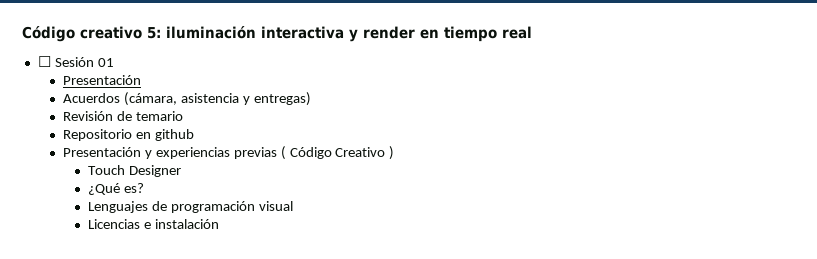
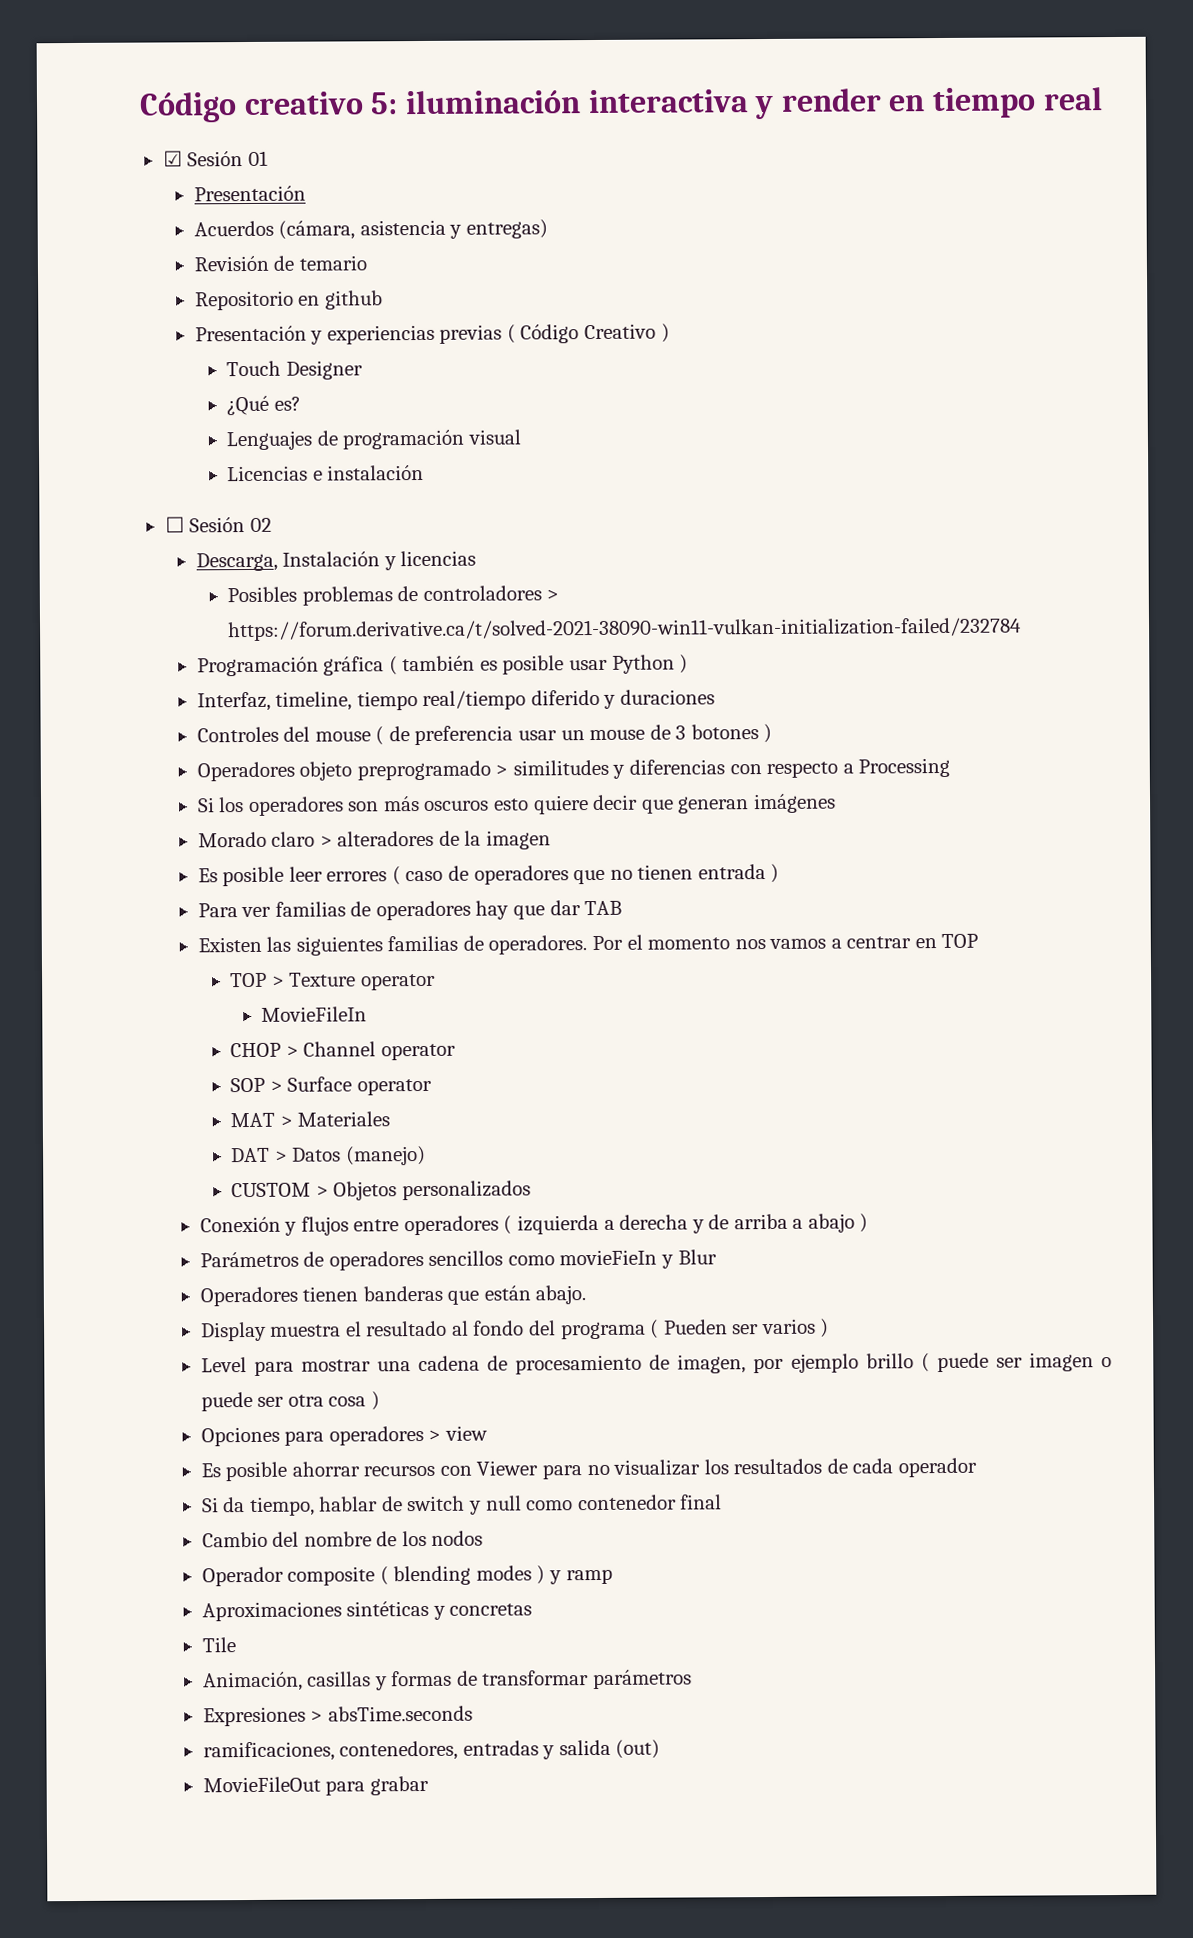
[37,56,51,67] ☐ -> [162,150,183,167] ☑
(219, 224) none -> [164,516,272,533] [195,550,477,572] [226,585,560,606] [226,617,1022,642] [196,654,689,677] [196,689,715,712] [196,723,773,746] [196,757,951,782] [197,793,836,817] [197,830,551,850] [197,863,780,887] [197,900,623,921] [197,933,979,956] [229,972,436,991] [261,1006,368,1022] [229,1041,456,1061] [229,1076,432,1096] [229,1111,391,1128] [230,1145,426,1166] [230,1180,531,1201] [199,1213,869,1236] [199,1249,717,1271] [199,1285,587,1307] [200,1318,830,1342] [200,1352,1112,1376] [200,1391,380,1412] [200,1425,488,1447] [200,1457,977,1482] [201,1494,723,1517] [201,1530,484,1548] [201,1565,613,1587] [201,1600,533,1622] [201,1637,236,1653] [202,1669,692,1692] [202,1705,473,1727] [202,1739,661,1762] [202,1775,429,1796] // ☐ Sesión 02 // Descarga, Instalación y licencias // Posibles problemas de controladores > https://forum.derivative.ca/t/solved-2021-38090-win11-vulkan-initialization-failed/232784 // Programación gráfica ( también es posible usar Python ) // Interfaz, timeline, tiempo real/tiempo diferido y duraciones // Controles del mouse ( de preferencia usar un mouse de 3 botones ) // Operadores objeto preprogramado > similitudes y diferencias con respecto a Processing // Si los operadores son más oscuros esto quiere decir que generan imágenes // Morado claro > alteradores de la imagen // Es posible leer errores ( caso de operadores que no tienen entrada ) // Para ver familias de operadores hay que dar TAB // Existen las siguientes familias de operadores. Por el momento nos vamos a centrar en TOP // TOP > Texture operator // MovieFileIn // CHOP > Channel operator // SOP > Surface operator // MAT > Materiales // DAT > Datos (manejo) // CUSTOM > Objetos personalizados // Conexión y flujos entre operadores ( izquierda a derecha y de arriba a abajo ) // Parámetros de operadores sencillos como movieFieIn y Blur // Operadores tienen banderas que están abajo. // Display muestra el resultado al fondo del programa ( Pueden ser varios ) // Level para mostrar una cadena de procesamiento de imagen, por ejemplo brillo ( puede ser imagen o puede ser otra cosa ) // Opciones para operadores > view // Es posible ahorrar recursos con Viewer para no visualizar los resultados de cada operador // Si da tiempo, hablar de switch y null como contenedor final // Cambio del nombre de los nodos // Operador composite ( blending modes ) y ramp // Aproximaciones sintéticas y concretas // Tile // Animación, casillas y formas de transformar parámetros // Expresiones > absTime.seconds // ramificaciones, contenedores, entradas y salida (out) // MovieFileOut para grabar

